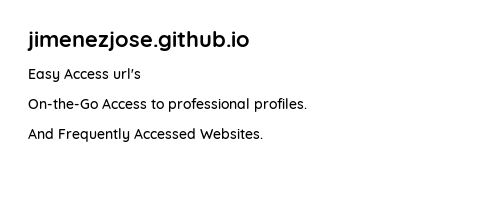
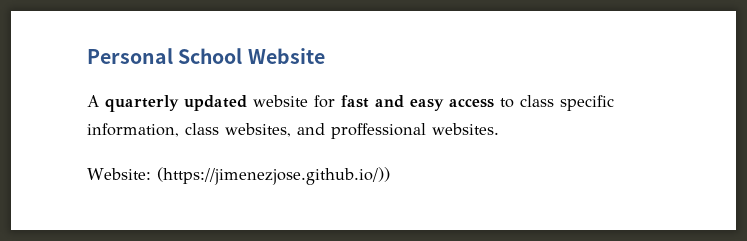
[27,31,250,51] [28,68,141,82] [28,98,307,112] [28,128,263,142] jimenezjose.github.io // Easy Access url's // On-the-Go Access to professional profiles. // And Frequently Accessed Websites. -> [87,48,325,64] [87,95,614,112] [87,123,499,139] [87,167,390,185] Personal School Website // A quarterly updated website for fast and easy access to class specific information, class websites, and proffessional websites. // Website: (https://jimenezjose.github.io/))

